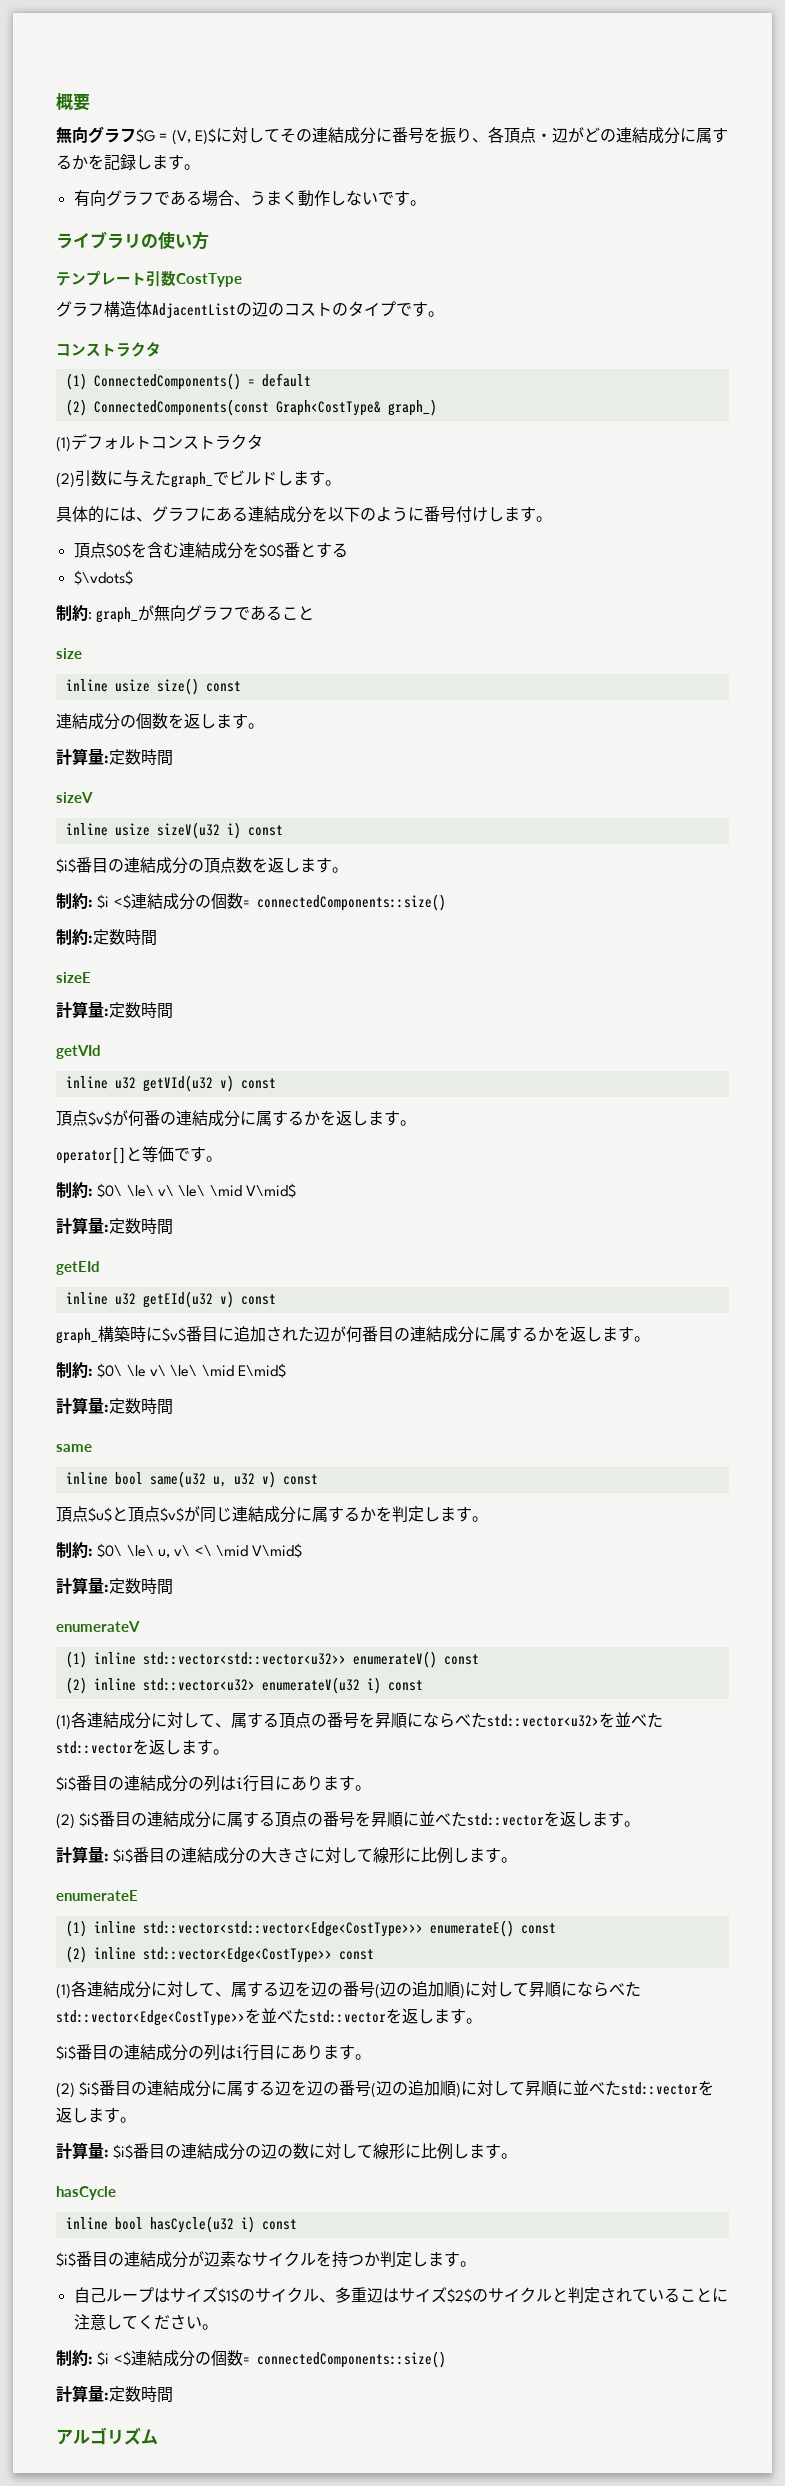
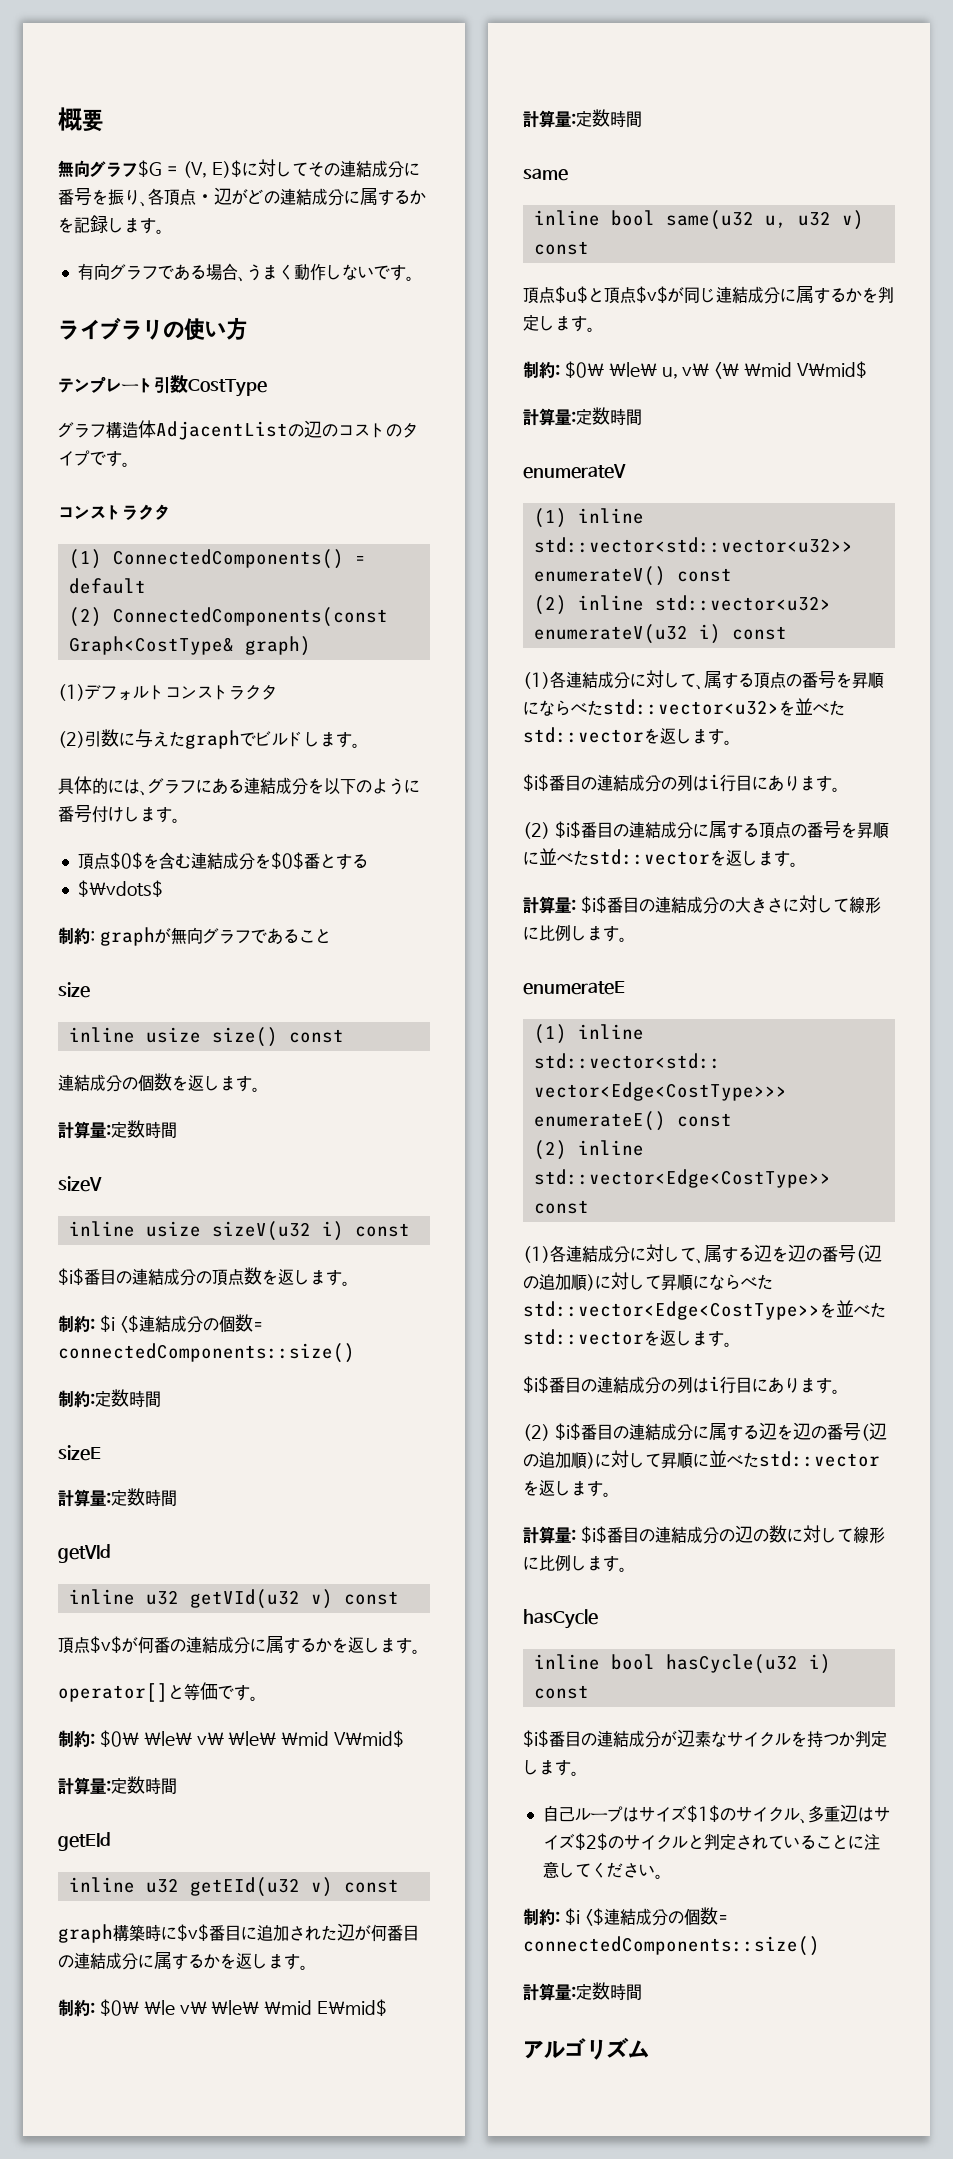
[387,399,437,416] graph_) -> [244,636,311,656] graph)
[171,472,213,488] graph_ -> [185,730,240,749] graph
[96,607,139,623] graph_ -> [99,927,155,946] graph
[56,1328,98,1344] graph_ -> [58,1924,113,1943] graph

